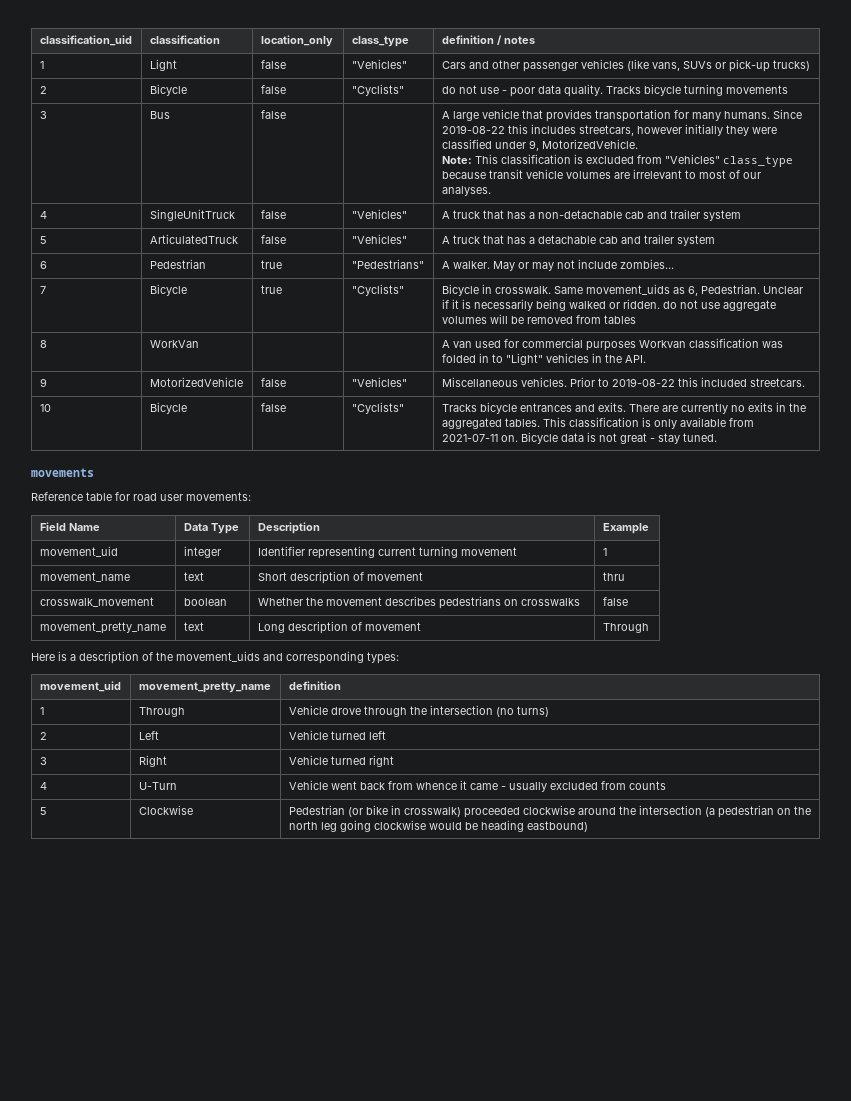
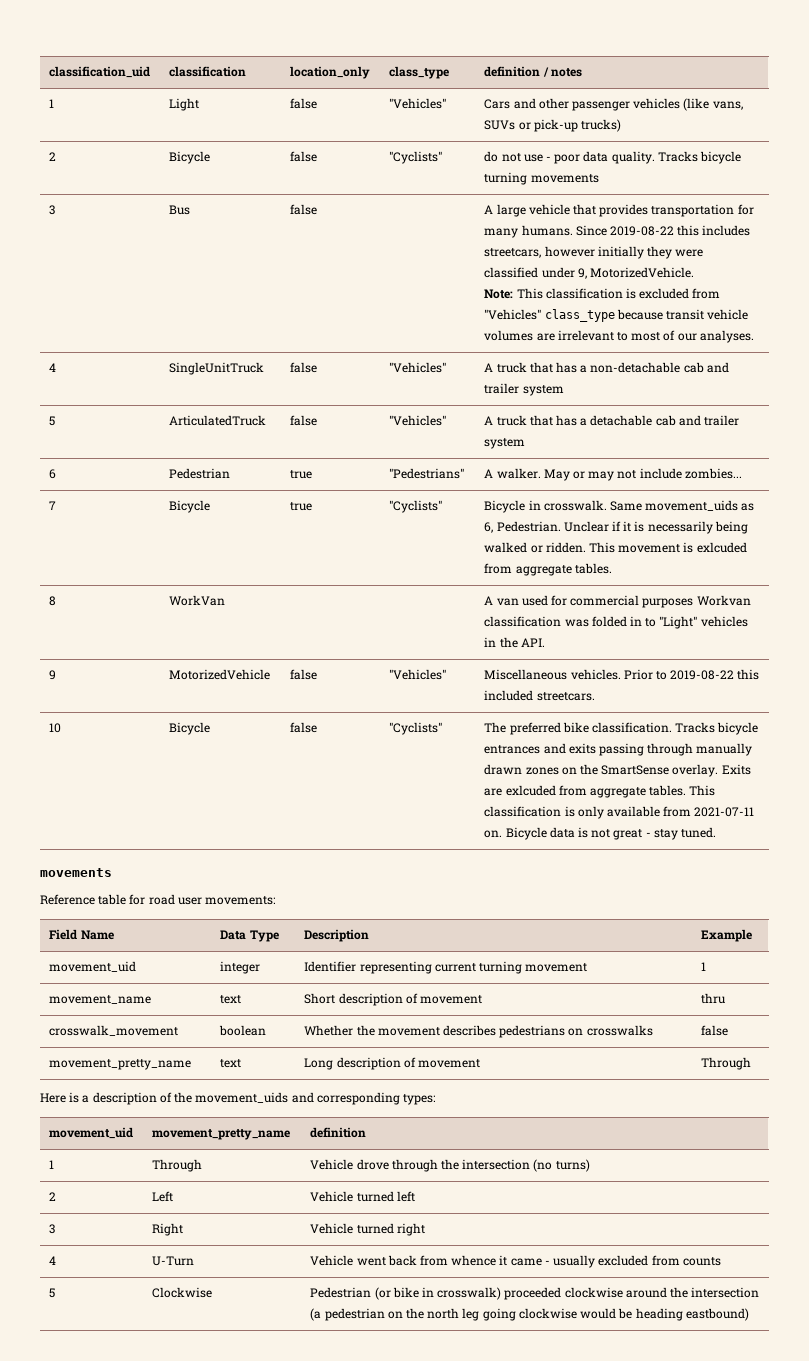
[662,300,776,311] [441,314,636,324] do not use aggregate volumes will be removed from tables -> [588,542,747,553] [484,563,612,576] This movement is exlcuded from aggregate tables.
[441,402,806,414] [441,418,502,429] Tracks bicycle entrances and exits. There are currently no exits in the aggregated -> [484,722,759,735] [484,743,753,756] [484,764,751,777] [484,785,646,798] The preferred bike classification. Tracks bicycle entrances and exits passing through manually drawn zones on the SmartSense overlay. Exits are exlcuded from aggregate

